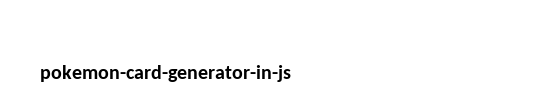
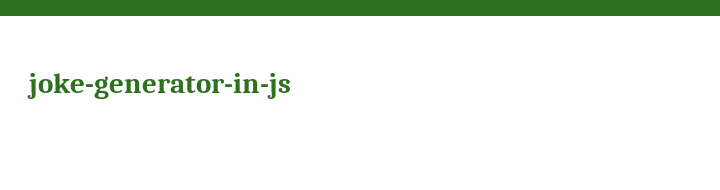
[40,65,291,82] pokemon-card-generator-in-js -> [27,73,291,99] joke-generator-in-js

